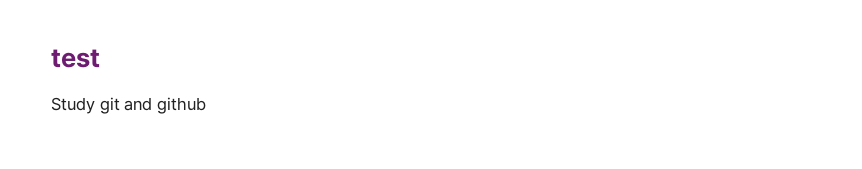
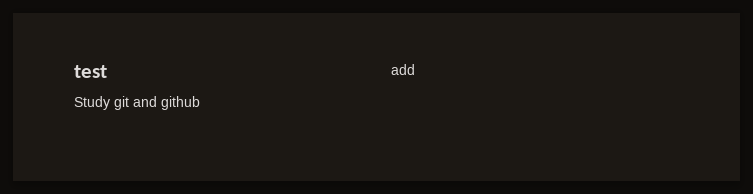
(206, 105) none -> [391,64,415,75] // add

